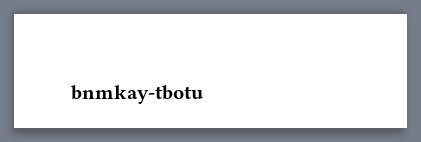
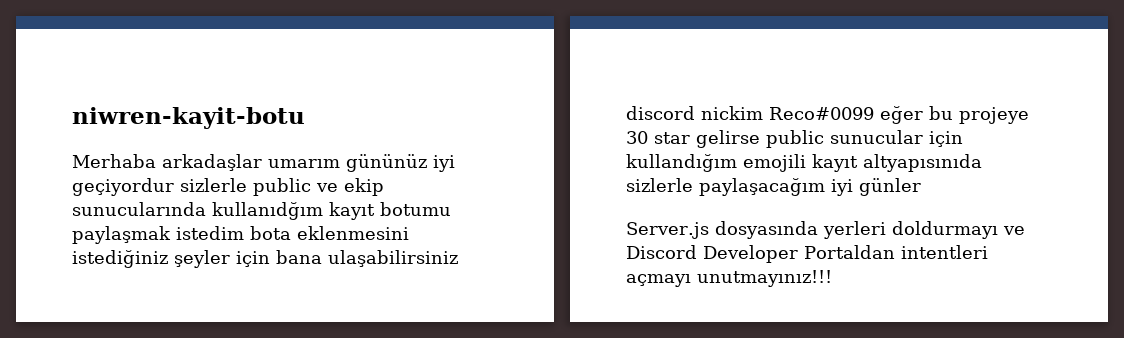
[71,85,203,104] bnmkay-tbotu -> [72,107,305,129] [72,154,455,172] [72,178,384,196] [72,202,451,220] [72,226,409,244] [72,250,458,268] [626,106,1029,124] [626,130,963,148] [626,154,982,172] [626,178,921,196] [626,221,1025,239] [626,245,988,263] [626,270,832,287] niwren-kayit-botu // Merhaba arkadaşlar umarım gününüz iyi geçiyordur sizlerle public ve ekip sunucularında kullanıdğım kayıt botumu paylaşmak istedim bota eklenmesini istediğiniz şeyler için bana ulaşabilirsiniz discord nickim Reco#0099 eğer bu projeye 30 star gelirse public sunucular için kullandığım emojili kayıt altyapısınıda sizlerle paylaşacağım iyi günler // Server.js dosyasında yerleri doldurmayı ve Discord Developer Portaldan intentleri açmayı unutmayınız!!!

